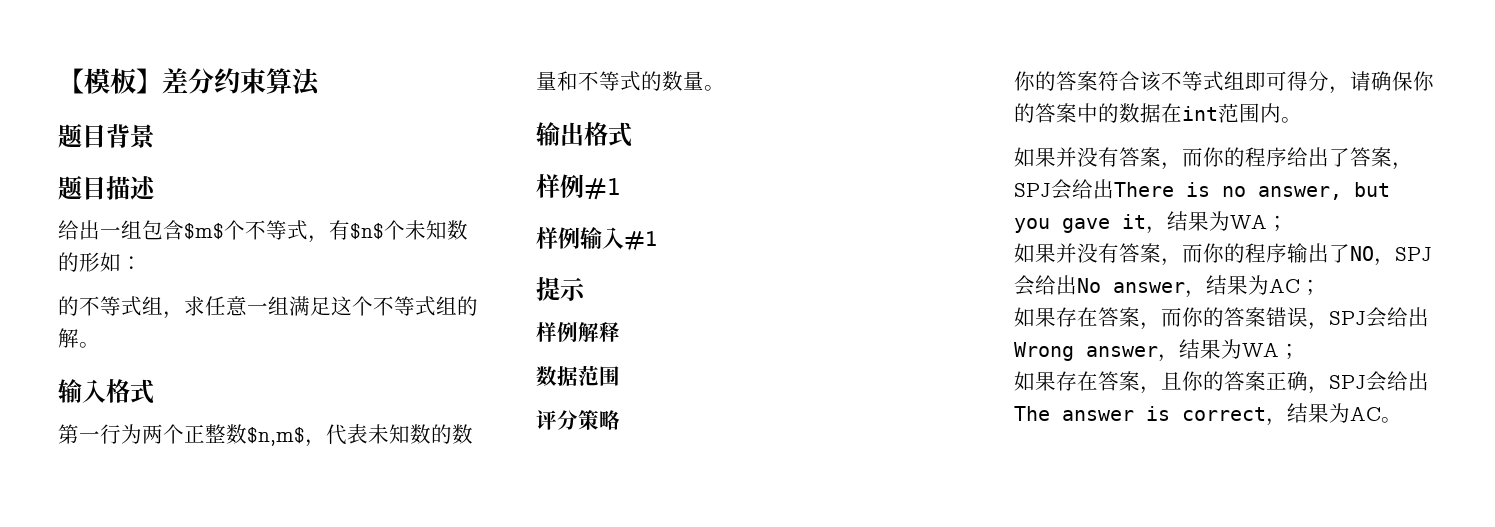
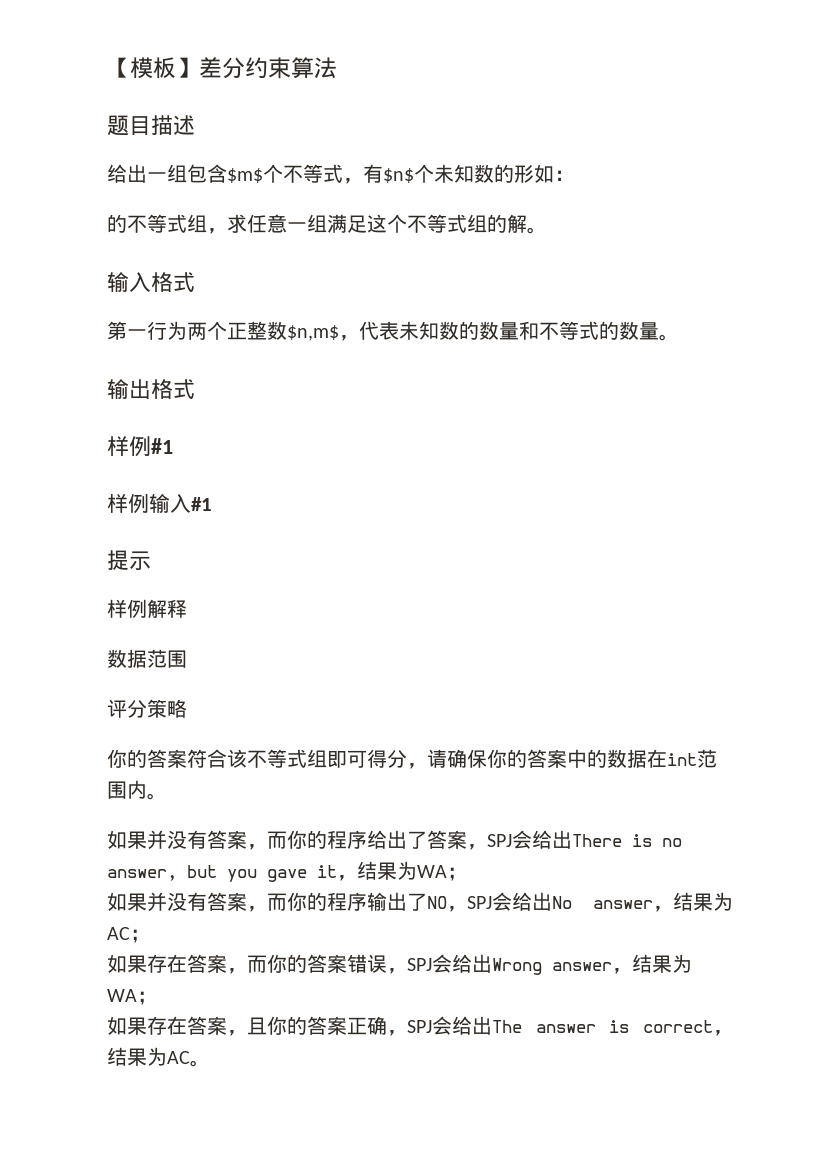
[58,123,155,149] // 题目背景 -> (337, 68) none

